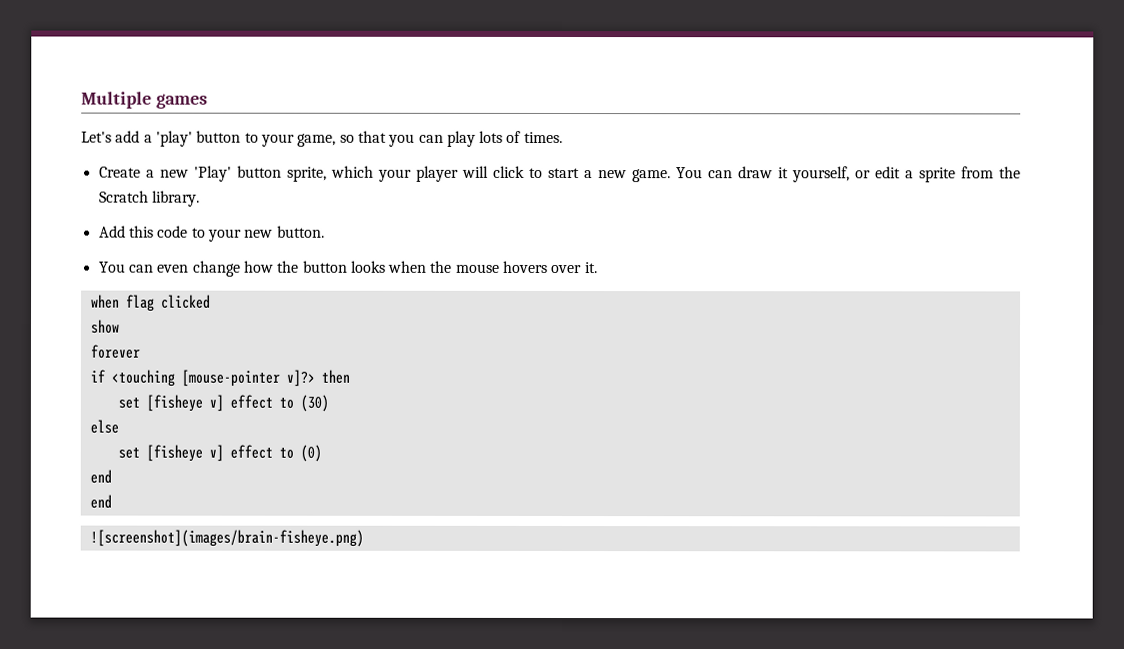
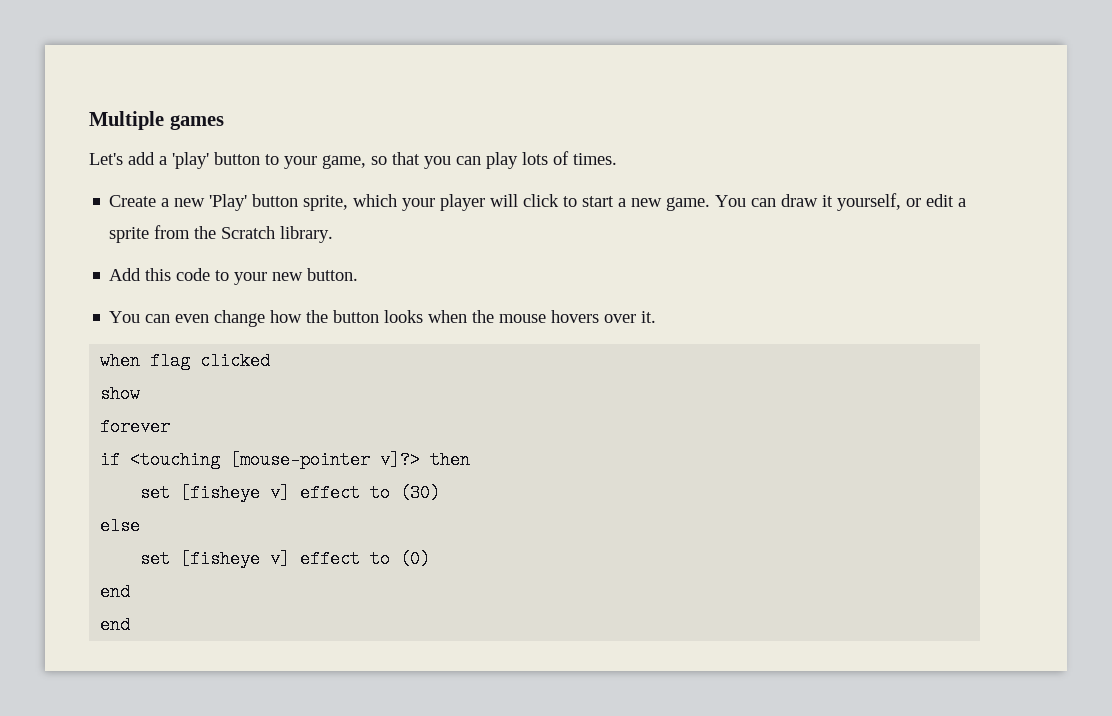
[89,529,364,547] // ![screenshot](images/brain-fisheye.png) -> (131, 625) none

